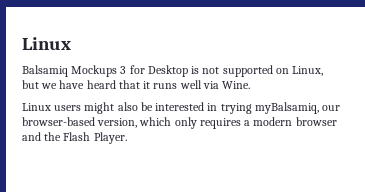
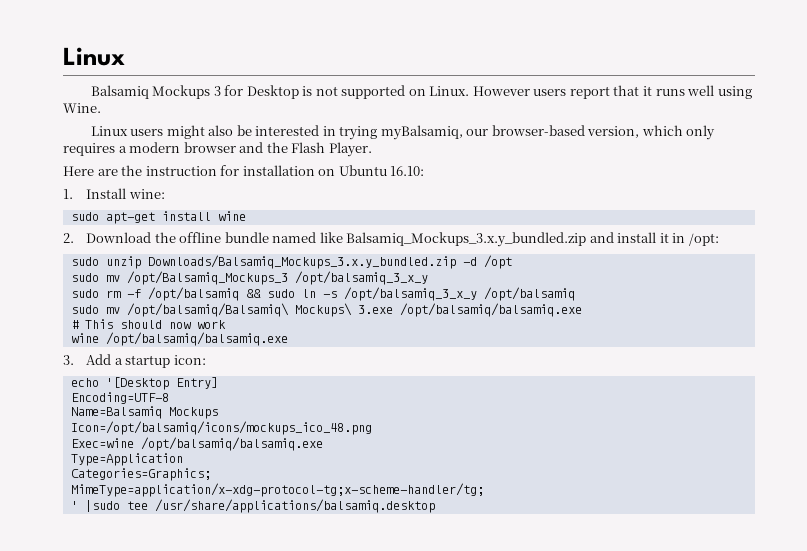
[292,66,324,76] [22,80,116,89] Linux, but we have heard -> [429,86,610,99] Linux. However users report
[202,81,219,89] via -> [717,86,752,99] using
(127, 138) none -> [63,165,425,176] [63,188,165,199] [70,211,246,224] [63,232,719,247] [70,255,512,269] [70,271,428,285] [70,287,575,301] [70,303,582,317] [70,319,226,329] [70,332,288,346] [63,354,206,368] [70,377,218,390] [70,392,169,404] [70,406,218,419] [70,421,372,435] [70,437,323,451] [70,453,183,466] [70,468,211,481] [70,483,484,497] [70,499,435,513] // Here are the instruction for installation on Ubuntu 16.10: // 1. Install wine: // sudo apt-get install wine // 2. Download the offline bundle named like Balsamiq_Mockups_3.x.y_bundled.zip and install it in /opt: // sudo unzip Downloads/Balsamiq_Mockups_3.x.y_bundled.zip -d /opt // sudo mv /opt/Balsamiq_Mockups_3 /opt/balsamiq_3_x_y // sudo rm -f /opt/balsamiq && sudo ln -s /opt/balsamiq_3_x_y /opt/balsamiq // sudo mv /opt/balsamiq/Balsamiq\ Mockups\ 3.exe /opt/balsamiq/balsamiq.exe // # This should now work // wine /opt/balsamiq/balsamiq.exe // 3. Add a startup icon: // echo '[Desktop Entry] // Encoding=UTF-8 // Name=Balsamiq Mockups // Icon=/opt/balsamiq/icons/mockups_ico_48.png // Exec=wine /opt/balsamiq/balsamiq.exe // Type=Application // Categories=Graphics; // MimeType=application/x-xdg-protocol-tg;x-scheme-handler/tg; // ' |sudo tee /usr/share/applications/balsamiq.desktop

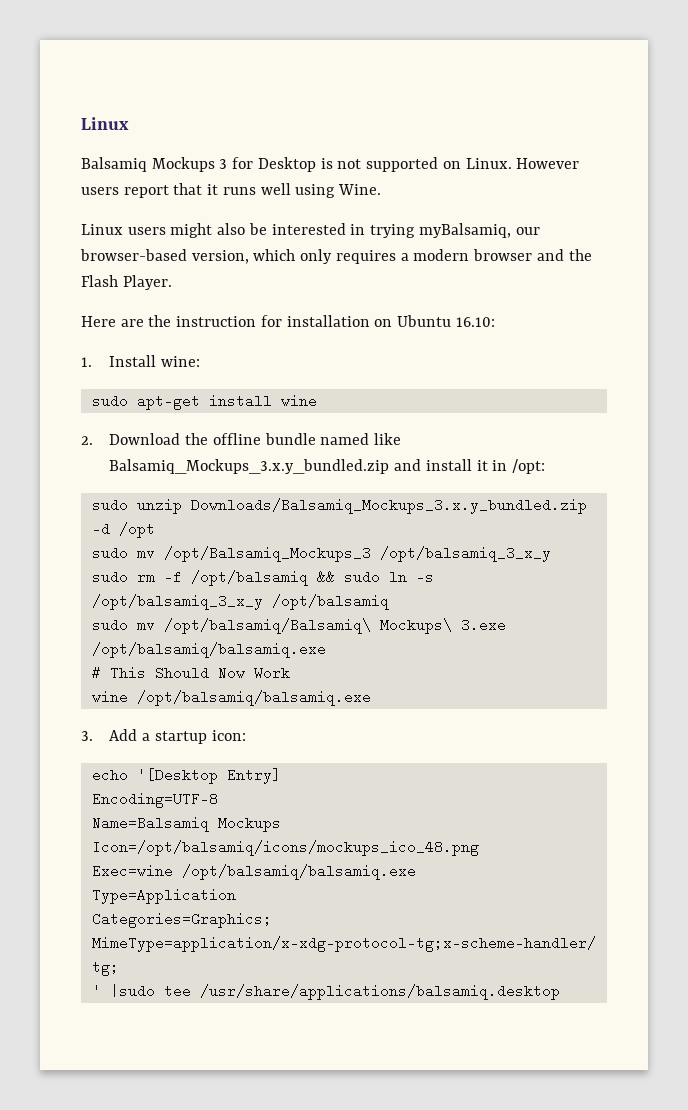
[119,320,226,329] should now work -> [154,666,290,680] Should Now Work

